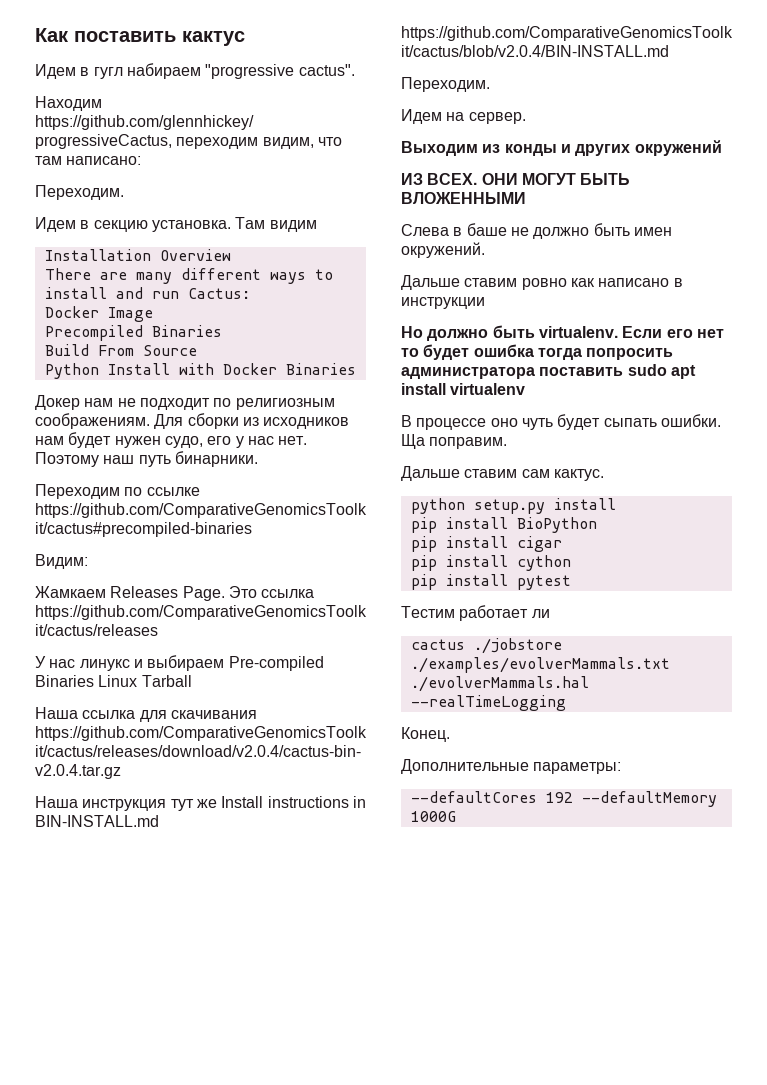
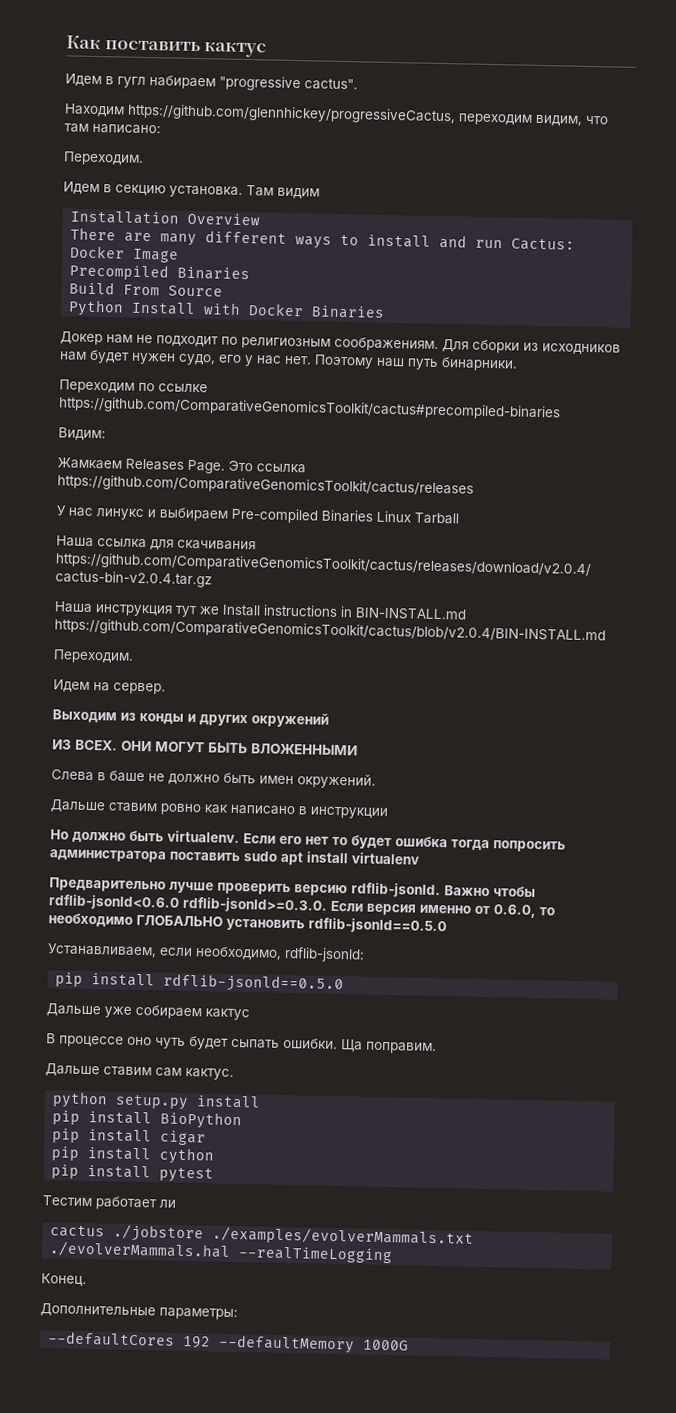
(526, 389) none -> [49,877,536,899] [48,894,555,919] [48,913,447,935] [47,943,365,963] [55,972,345,994] [46,1003,250,1021] // Предварительно лучше проверить версию rdflib-jsonld. Важно чтобы rdflib-jsonld<0.6.0 rdflib-jsonld>=0.3.0. Если версия именно от 0.6.0, то необходимо ГЛОБАЛЬНО установить rdflib-jsonld==0.5.0 // Устанавливаем, если необходимо, rdflib-jsonld: // pip install rdflib-jsonld==0.5.0 // Дальше уже собираем кактус

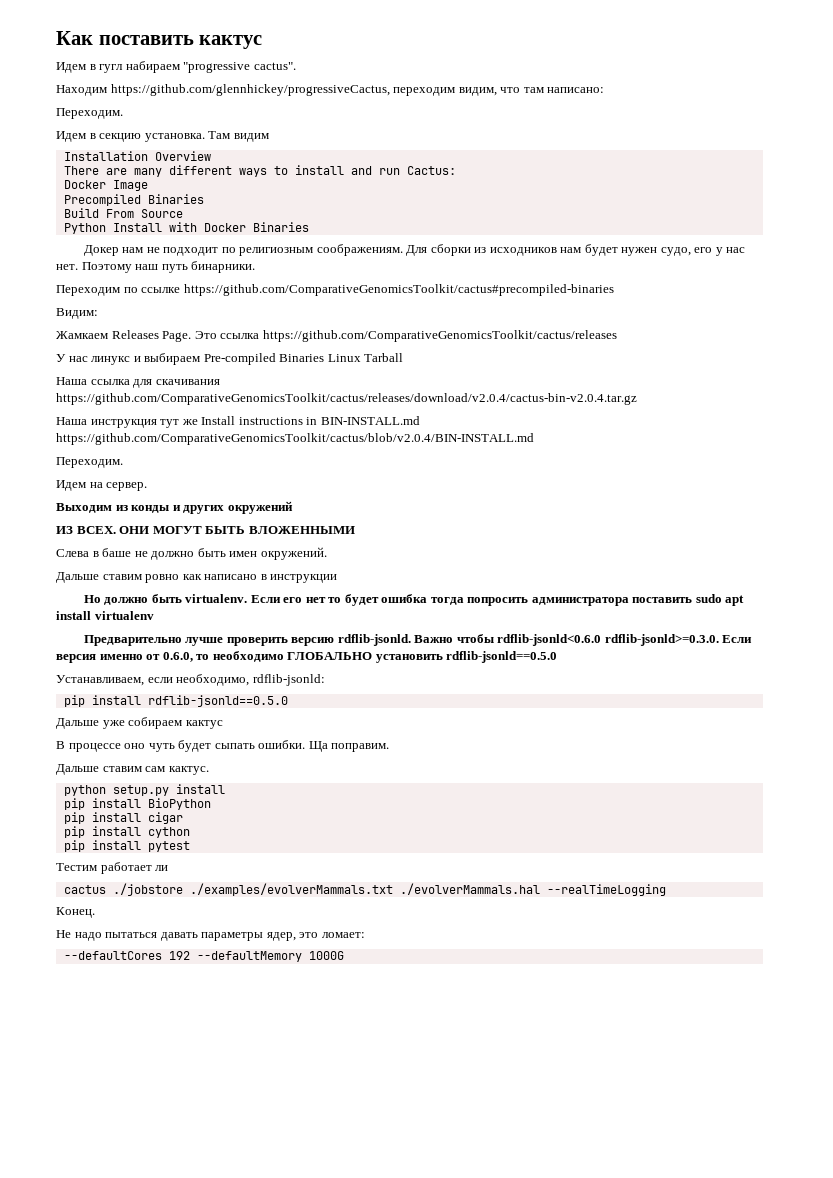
[40,1303,238,1321] Дополнительные параметры: -> [56,930,365,941] Не надо пытаться давать параметры ядер, это ломает:

